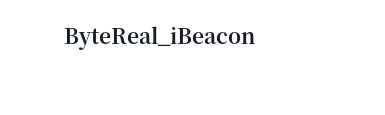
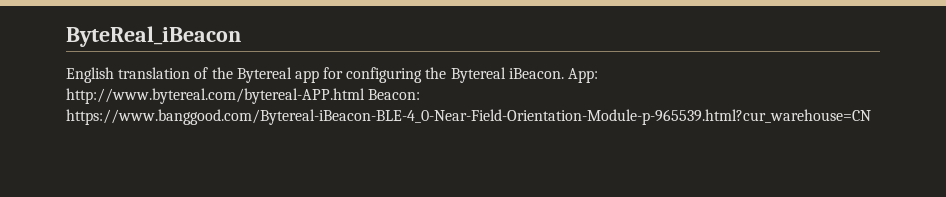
(255, 38) none -> [66,67,599,83] [66,88,421,104] [66,109,871,125] // English translation of the Bytereal app for configuring the Bytereal iBeacon. App: http://www.bytereal.com/bytereal-APP.html Beacon: https://www.banggood.com/Bytereal-iBeacon-BLE-4_0-Near-Field-Orientation-Module-p-965539.html?cur_warehouse=CN

